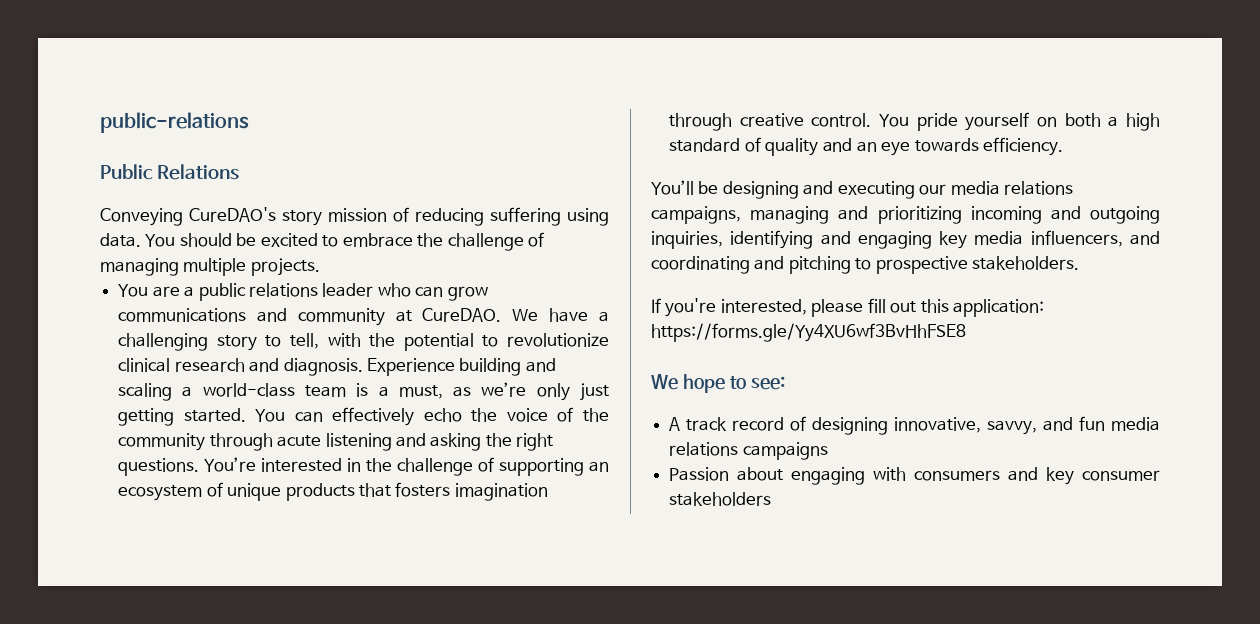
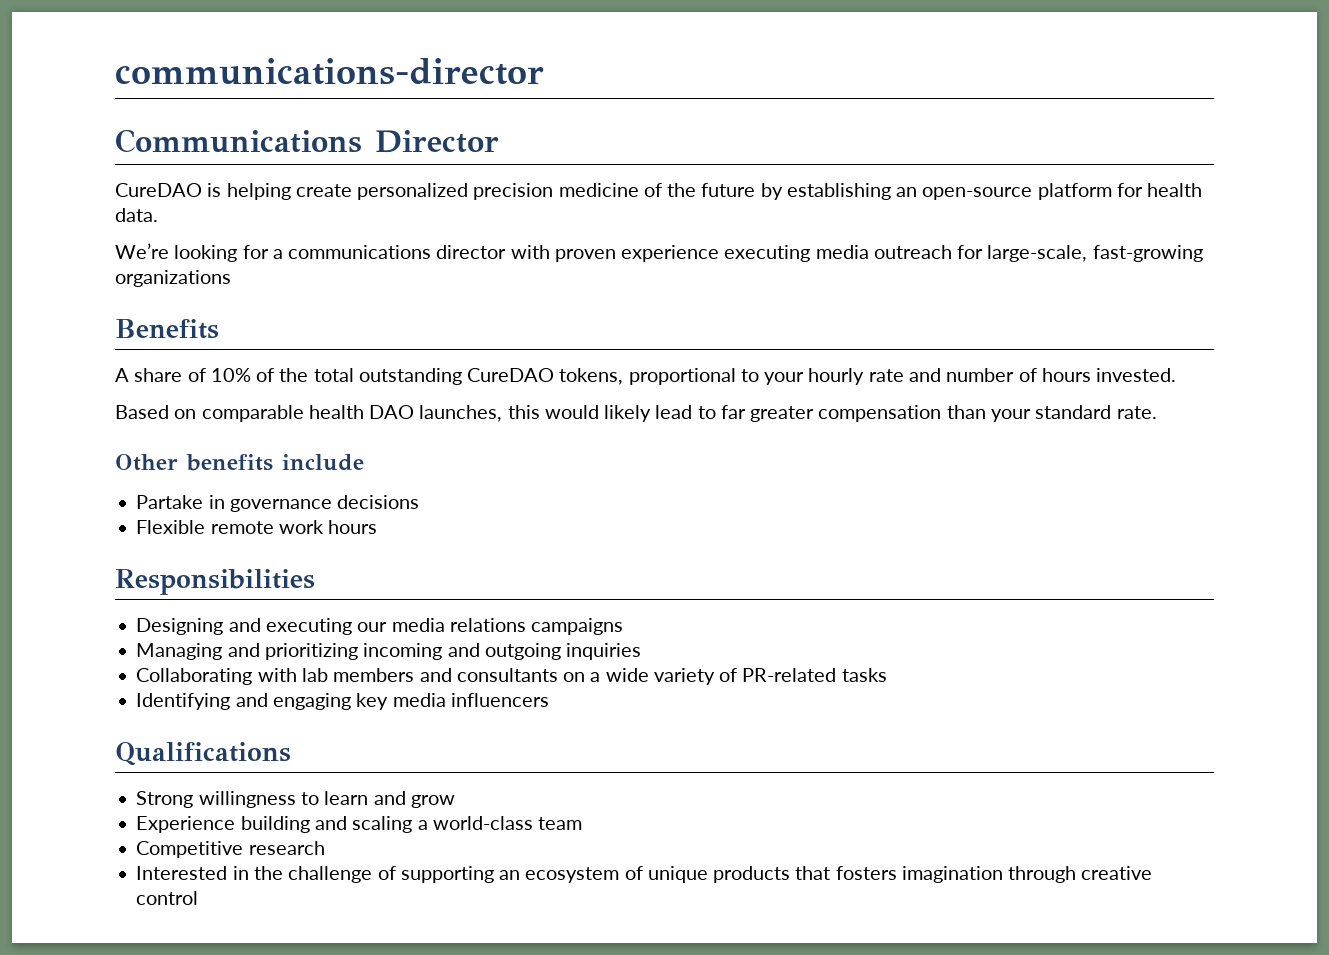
[100,112,249,133] [100,164,240,180] [100,207,609,226] [100,232,545,251] [100,258,320,276] [118,283,488,301] [118,308,610,326] [118,333,609,351] [118,358,363,376] public-relations // Public Relations // Conveying CureDAO's story mission of reducing suffering using data. You should be excited to embrace the challenge of managing multiple projects. // You are a public relations leader who can grow communications and community at CureDAO. We have a challenging story to tell, with the potential to revolutionize clinical research and diagnosis. -> [115,58,544,85] [115,129,499,153] [115,183,1203,200] [115,208,158,222] [115,243,1203,262] [115,270,231,287] [115,319,219,339] [115,368,1177,385] [115,405,1157,422] [115,454,364,471] [136,495,420,512] [136,520,378,534] [115,569,315,595] [136,618,624,635] [136,643,642,660] [136,668,887,685] [136,693,549,710] [115,742,291,766] [136,791,455,808] communications-director // Communications Director // CureDAO is helping create personalized precision medicine of the future by establishing an open-source platform for health data. // We’re looking for a communications director with proven experience executing media outreach for large-scale, fast-growing organizations // Benefits // A share of 10% of the total outstanding CureDAO tokens, proportional to your hourly rate and number of hours invested. // Based on comparable health DAO launches, this would likely lead to far greater compensation than your standard rate. // Other benefits include // Partake in governance decisions // Flexible remote work hours // Responsibilities // Designing and executing our media relations campaigns // Managing and prioritizing incoming and outgoing inquiries // Collaborating with lab members and consultants on a wide variety of PR-related tasks // Identifying and engaging key media influencers // Qualifications // Strong willingness to learn and grow //
[356,382,610,401] [118,407,609,426] [118,433,554,451] [118,457,343,476] is a must, as we’re only just getting started. You can effectively echo the voice of the community through acute listening and asking the right questions. You’re interested -> [136,841,325,858] [136,866,228,880] // Competitive research // Interested
[811,112,1160,131] [669,137,1064,156] [651,180,1074,199] [651,206,1160,224] [651,230,1161,249] [651,256,1080,274] [651,298,1045,317] [651,323,966,342] [651,374,785,393] [669,416,1160,435] [669,442,828,460] [669,467,1160,485] [669,492,772,506] control. You pride yourself on both a high standard of quality and an eye towards efficiency. // You’ll be designing and executing our media relations campaigns, managing and prioritizing incoming and outgoing inquiries, identifying and engaging key media influencers, and coordinating and pitching to prospective stakeholders. // If you're interested, please fill out this application: https://forms.gle/Yy4XU6wf3BvHhFSE8 // We hope to see: // A track record of designing innovative, savvy, and fun media relations campaigns // Passion about engaging with consumers and key consumer stakeholders -> [136,891,199,905] control

